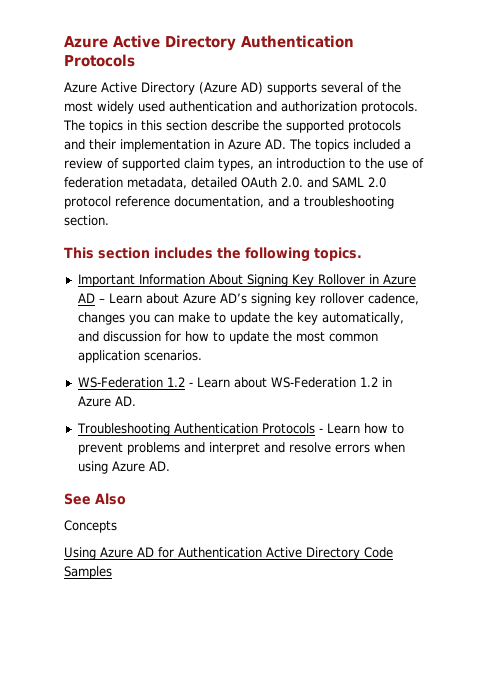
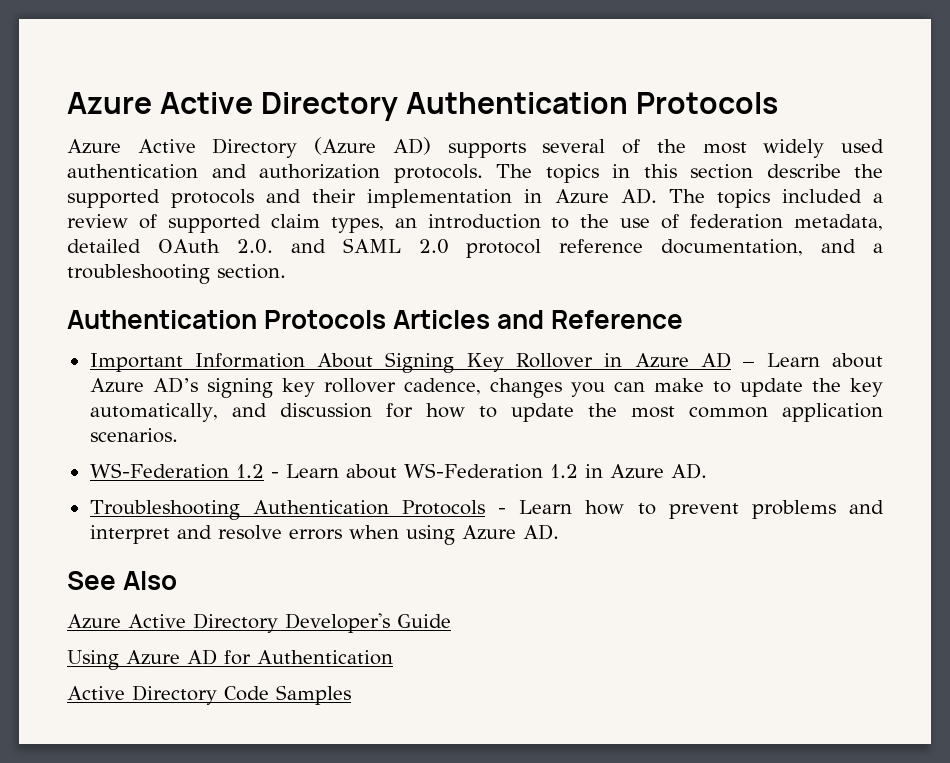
[64,247,362,262] This section includes the following topics. -> [67,310,684,329] Authentication Protocols Articles and Reference
[64,520,117,533] Concepts -> [67,613,451,633] Azure Active Directory Developer's Guide
(262, 552) none -> (393, 657) //

